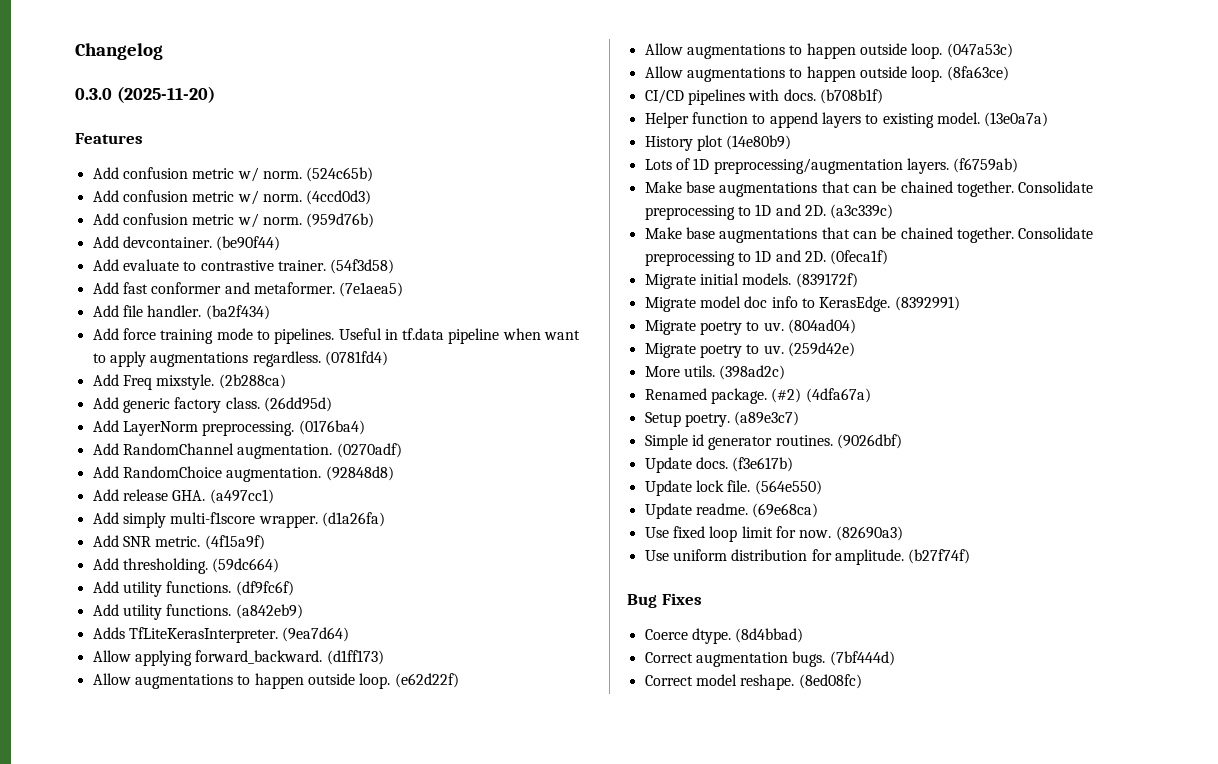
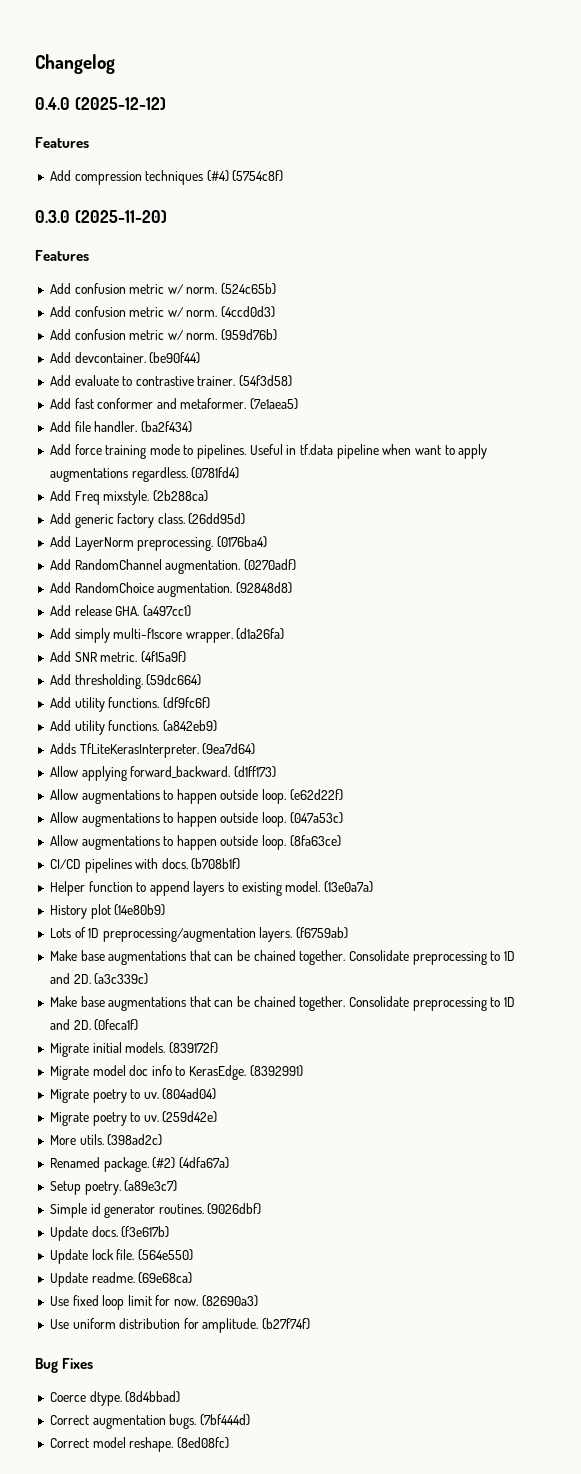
(163, 51) none -> [35,97,166,110] [35,137,89,148] [49,170,284,185] // 0.4.0 (2025-12-12) // Features // Add compression techniques (#4) (5754c8f)

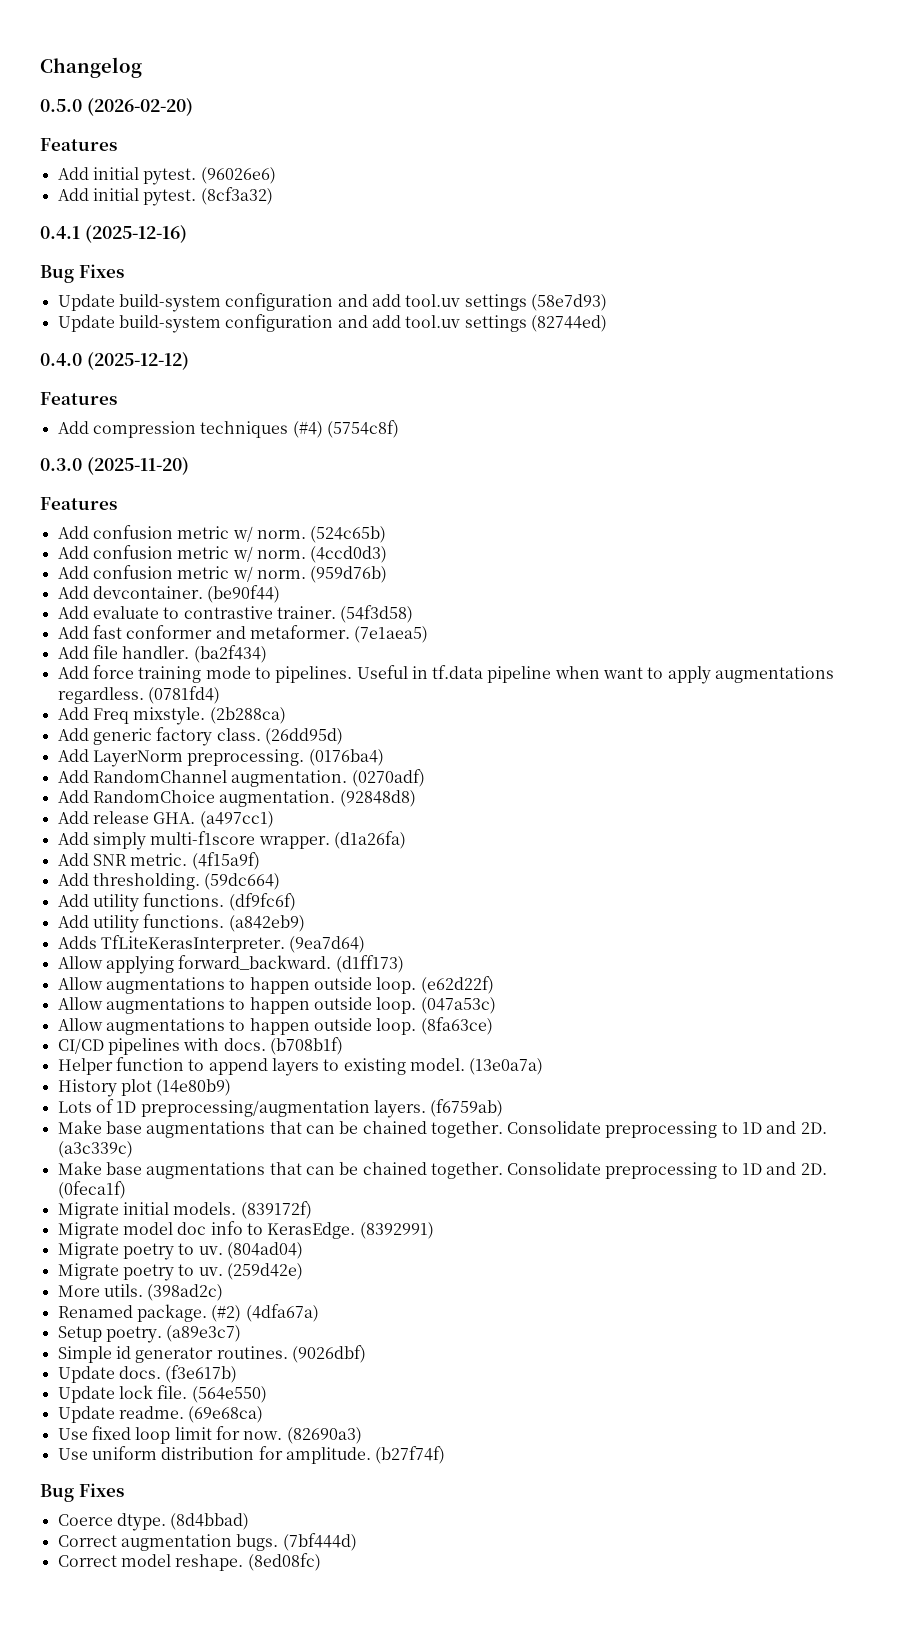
(115, 64) none -> [40,98,193,116] [40,138,117,151] [57,167,276,185] [57,187,273,206] [40,225,187,243] [40,264,124,283] [57,293,607,312] [57,314,607,333] // 0.5.0 (2026-02-20) // Features // Add initial pytest. (96026e6) // Add initial pytest. (8cf3a32) // 0.4.1 (2025-12-16) // Bug Fixes // Update build-system configuration and add tool.uv settings (58e7d93) // Update build-system configuration and add tool.uv settings (82744ed)

